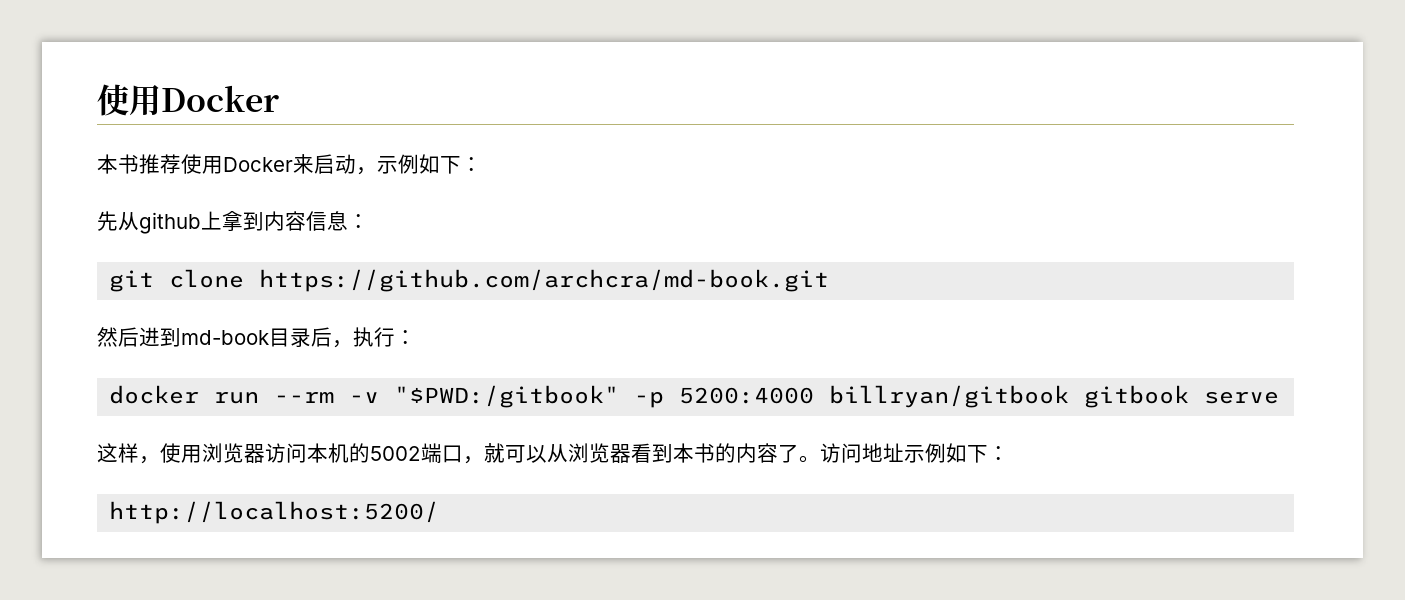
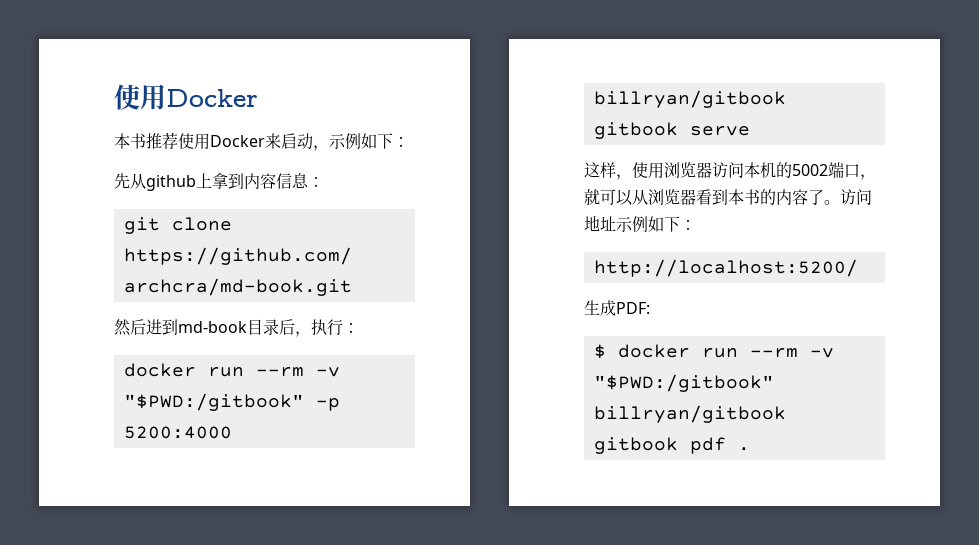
(440, 512) none -> [584,300,650,316] [593,344,834,359] [593,374,774,392] [593,405,786,423] [593,437,750,454] // 生成PDF: // $ docker run --rm -v "$PWD:/gitbook" billryan/gitbook gitbook pdf .

